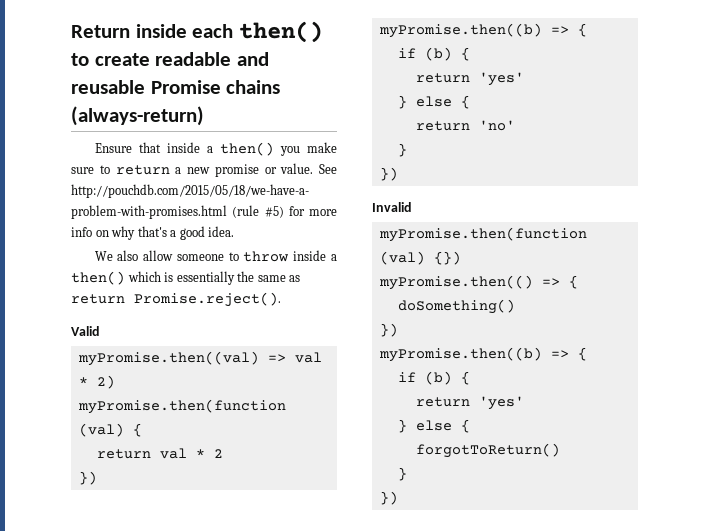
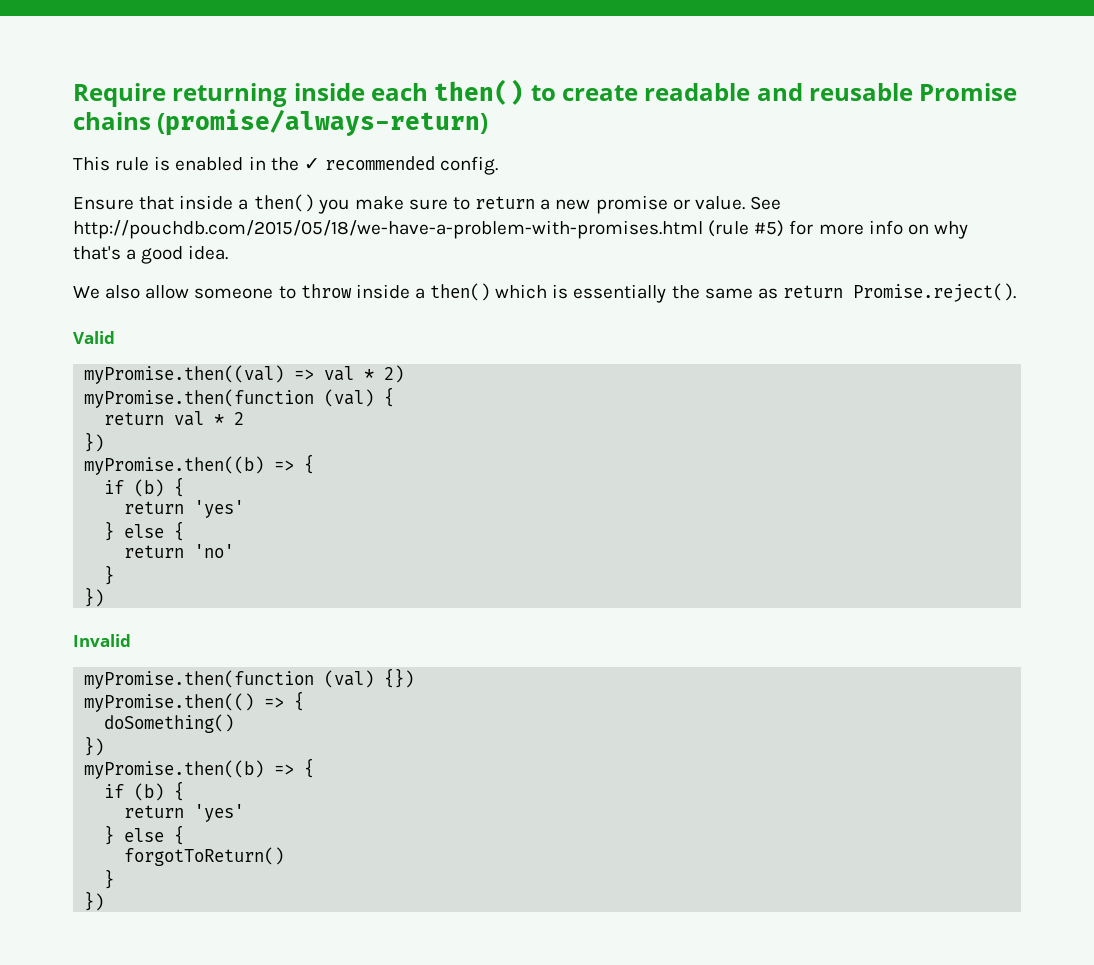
[71,25,130,38] Return -> [73,83,288,107] Require returning
[71,106,204,126] (always-return) -> [157,109,489,136] [73,156,499,175] (promise/always-return) // This rule is enabled in the ✓ recommended config.

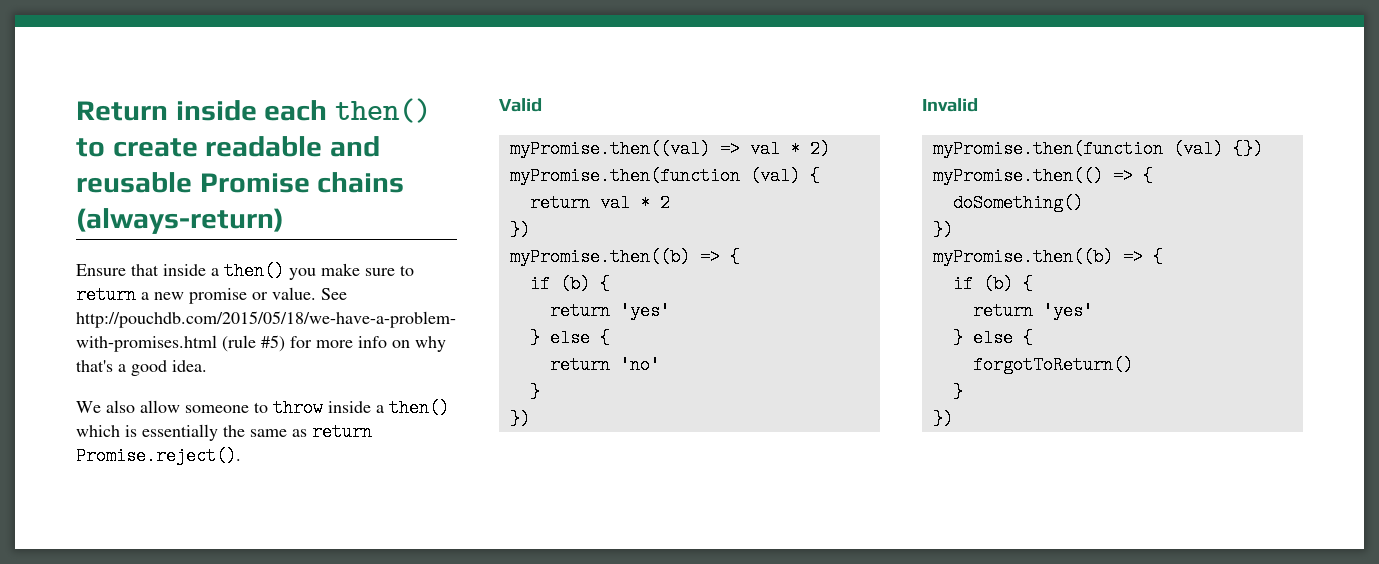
[73,83,288,107] Require returning -> [76,101,168,121] Return
[157,109,489,136] [73,156,499,175] (promise/always-return) // This rule is enabled in the ✓ recommended config. -> [76,208,284,234] (always-return)

